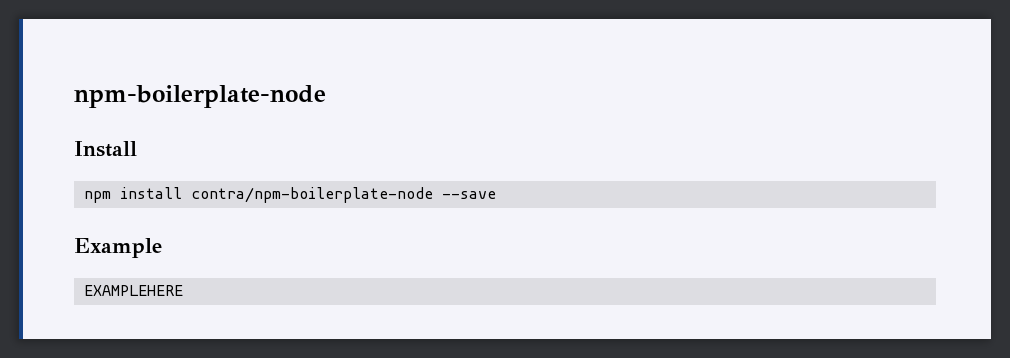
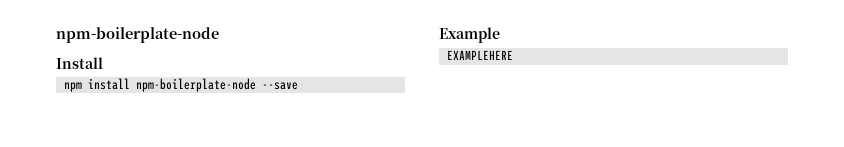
[190,187,433,203] contra/npm-boilerplate-node -> [135,78,256,92] npm-boilerplate-node

